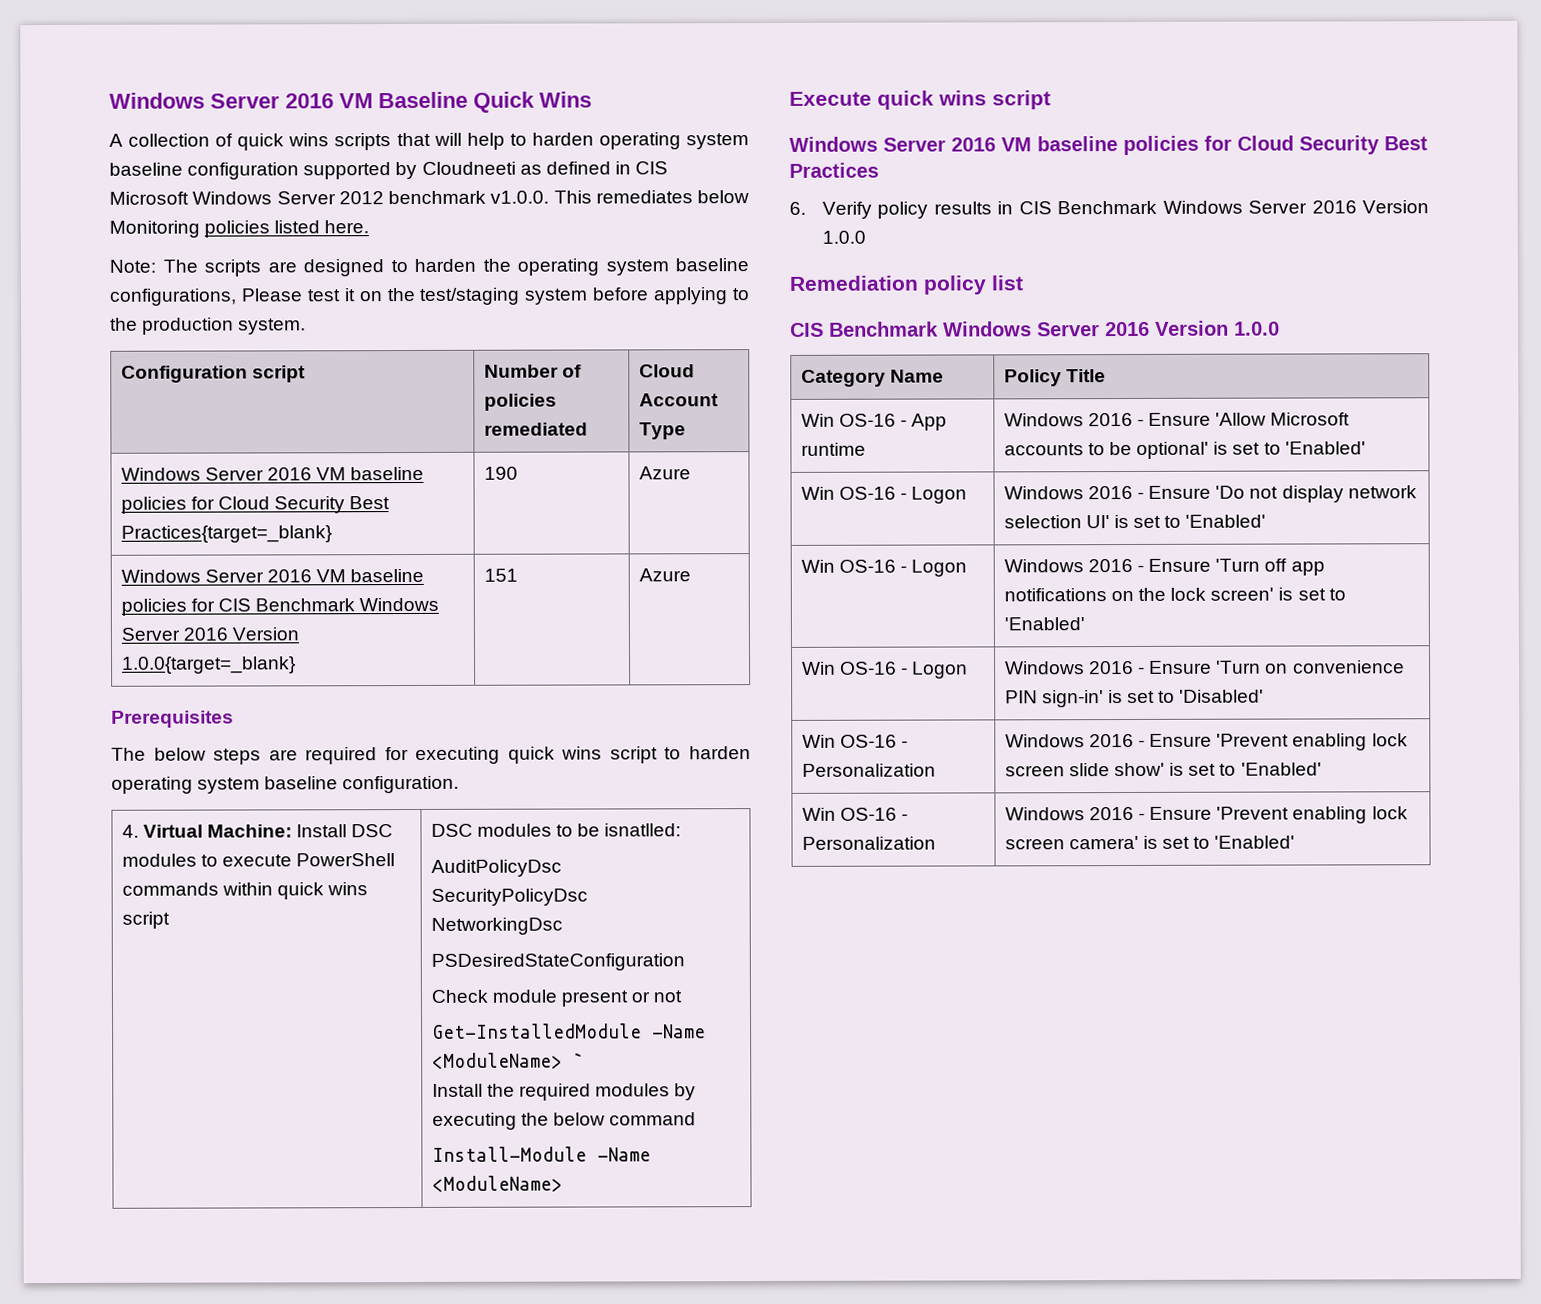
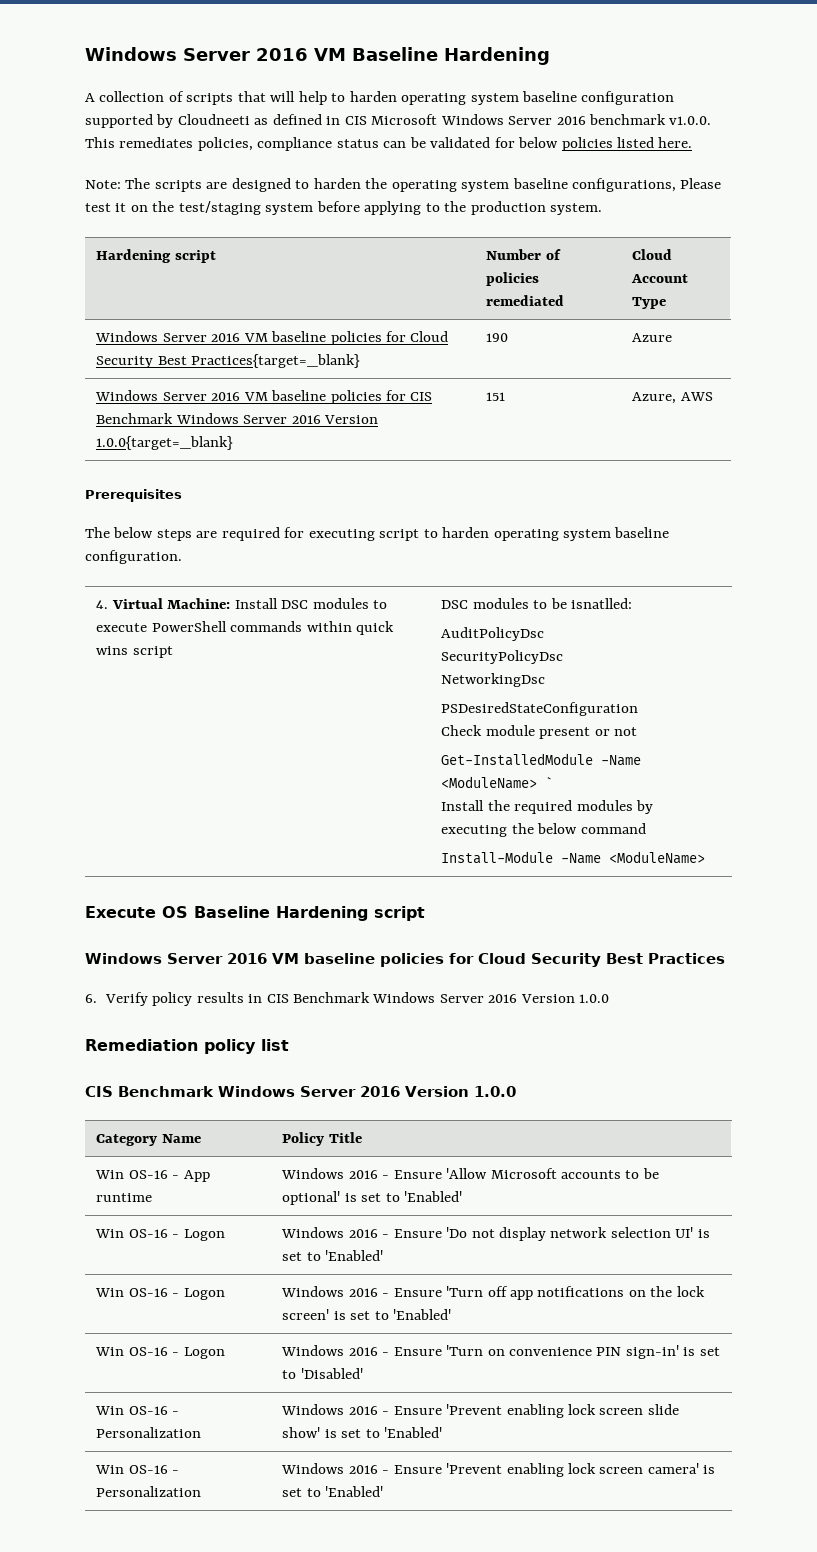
[473,91,592,113] Quick Wins -> [444,47,550,65] Hardening
[237,133,330,151] quick wins -> (184, 96) none
[338,191,384,205] 2012 -> [556,116,586,125] 2016
[697,190,749,204] [109,220,200,238] below Monitoring -> [197,137,559,151] policies, compliance status can be validated for below
[120,365,248,383] Configuration -> [96,249,172,263] Hardening
[638,568,691,582] Azure -> [632,392,713,404] Azure, AWS
[507,746,603,764] quick wins -> (375, 535) none
[877,90,987,110] quick wins -> [162,906,368,921] OS Baseline Hardening

